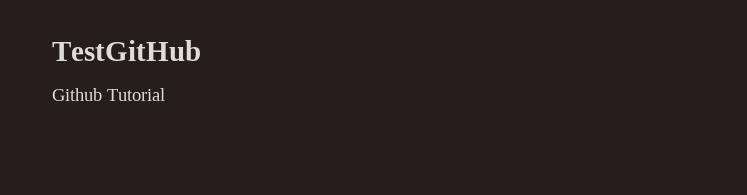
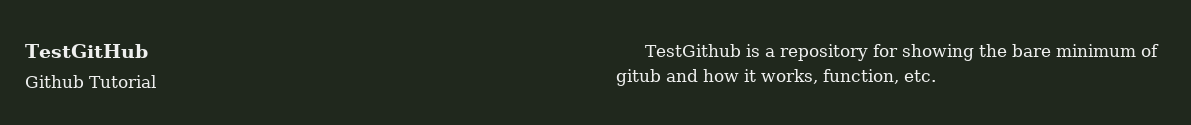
(165, 94) none -> [644,44,1159,61] [616,69,936,86] // TestGithub is a repository for showing the bare minimum of gitub and how it works, function, etc.

